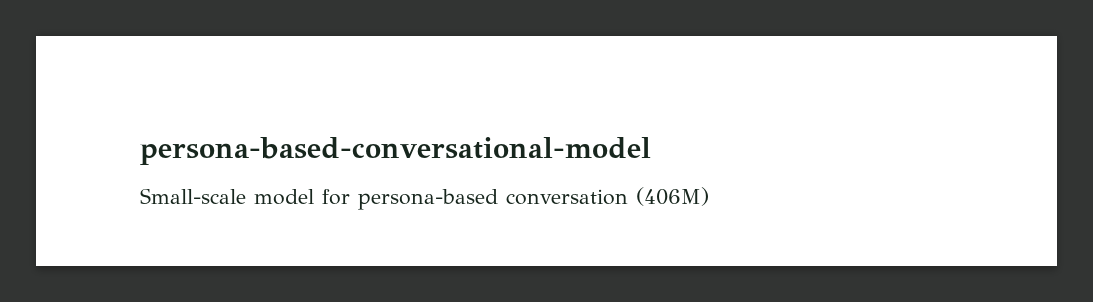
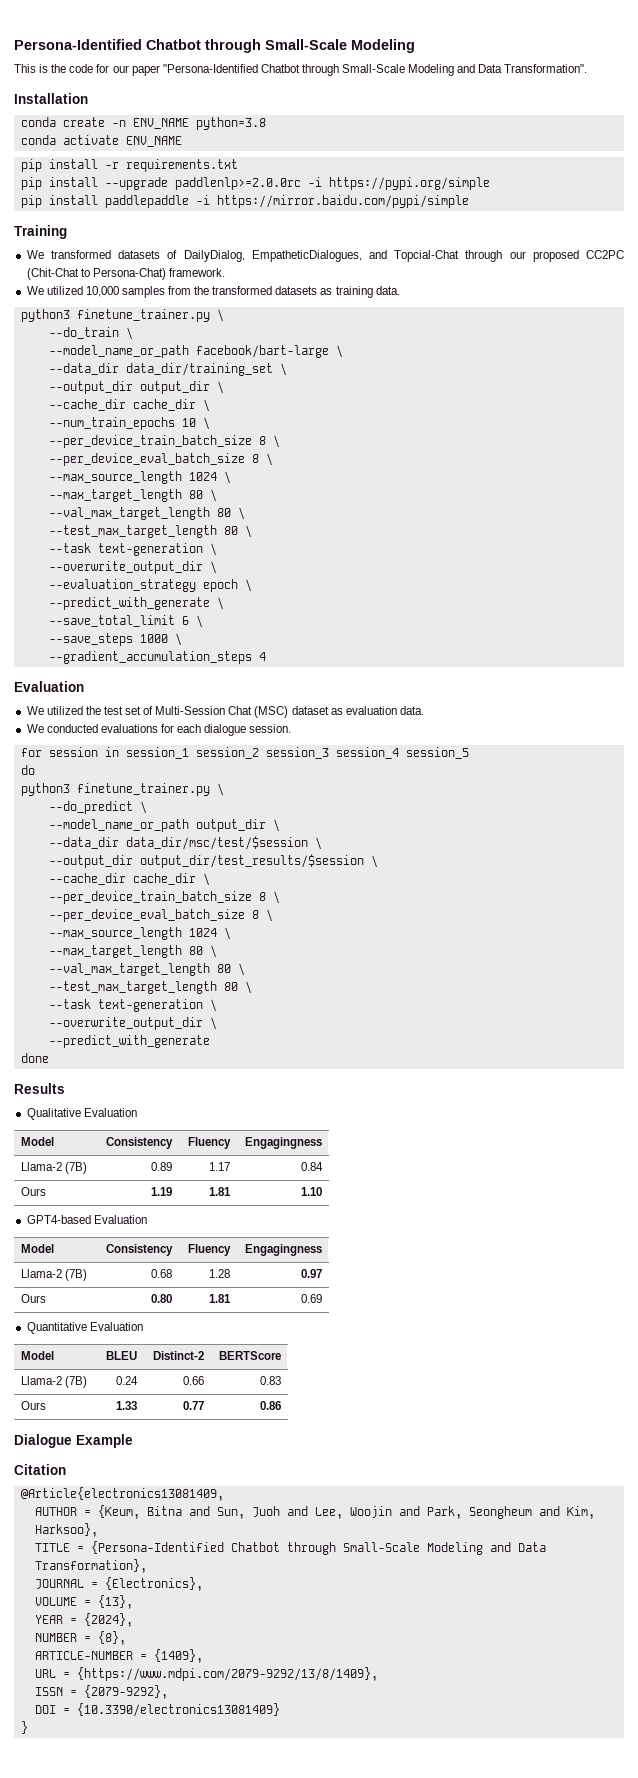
[140,137,651,165] [140,187,709,210] persona-based-conversational-model // Small-scale model for persona-based conversation (406M) -> [14,39,415,53] [14,64,588,76] [14,93,88,104] [20,117,266,130] [20,135,182,147] [20,159,238,172] [20,177,490,190] [20,195,469,208] [14,225,67,239] [26,250,624,262] [26,268,225,280] [26,286,400,298] [20,309,224,322] [48,327,133,340] [48,345,343,358] [48,363,287,376] [48,381,224,394] [48,399,210,412] [48,417,210,430] [48,435,280,448] [48,453,273,466] [48,471,231,484] [48,489,217,502] [48,507,245,520] [48,525,252,538] [48,543,217,556] [48,561,217,574] [48,579,252,592] [48,597,224,610] [48,615,203,628] [48,633,182,646] [48,651,266,664] [14,681,84,692] [26,706,424,718] [26,724,292,736] [20,747,469,759] [20,765,35,775] [20,783,224,796] [48,801,147,814] [48,819,280,832] [48,836,322,850] [48,854,378,868] [48,873,210,886] [48,891,280,904] [48,909,273,922] [48,927,231,940] [48,945,217,958] [48,963,245,976] [48,981,252,994] [48,999,217,1012] [48,1017,217,1030] [48,1035,210,1048] [20,1053,49,1063] [14,1083,65,1094] [26,1108,137,1120] [21,1137,55,1146] [105,1137,173,1149] [187,1137,231,1149] [244,1137,322,1149] [21,1162,88,1174] [150,1162,172,1171] [208,1162,230,1171] [300,1162,323,1171] [21,1187,47,1196] [150,1187,172,1196] [208,1187,231,1196] [300,1187,322,1196] [26,1215,147,1224] [21,1244,55,1253] [105,1244,173,1256] [187,1244,231,1256] [244,1244,322,1256] [21,1269,88,1281] [150,1269,172,1278] [208,1269,230,1278] [300,1269,322,1278] [21,1294,47,1303] [150,1294,172,1303] [208,1294,231,1303] [300,1294,322,1303] [26,1322,143,1334] [21,1351,55,1360] [105,1351,137,1360] [152,1351,204,1360] [218,1351,281,1360] [21,1376,88,1388] [115,1376,138,1385] [182,1376,204,1385] [259,1376,281,1385] [21,1401,47,1410] [115,1401,137,1410] [182,1401,204,1410] [259,1401,281,1410] [14,1434,133,1448] [14,1464,66,1475] [20,1487,224,1501] [34,1505,595,1519] [34,1523,98,1537] [34,1541,546,1555] [34,1559,147,1573] [34,1577,203,1591] [34,1595,133,1609] [34,1613,133,1627] [34,1631,126,1645] [34,1649,203,1663] [34,1667,378,1681] [34,1685,168,1699] [34,1703,280,1717] [20,1721,28,1734] Persona-Identified Chatbot through Small-Scale Modeling // This is the code for our paper "Persona-Identified Chatbot through Small-Scale Modeling and Data Transformation". // Installation // conda create -n ENV_NAME python=3.8 // conda activate ENV_NAME // pip install -r requirements.txt // pip install --upgrade paddlenlp>=2.0.0rc -i https://pypi.org/simple // pip install paddlepaddle -i https://mirror.baidu.com/pypi/simple // Training // We transformed datasets of DailyDialog, EmpatheticDialogues, and Topcial-Chat through our proposed CC2PC (Chit-Chat to Persona-Chat) framework. // We utilized 10,000 samples from the transformed datasets as training data. // python3 finetune_trainer.py \ // --do_train \ // --model_name_or_path facebook/bart-large \ // --data_dir data_dir/training_set \ // --output_dir output_dir \ // --cache_dir cache_dir \ // --num_train_epochs 10 \ // --per_device_train_batch_size 8 \ // --per_device_eval_batch_size 8 \ // --max_source_length 1024 \ // --max_target_length 80 \ // --val_max_target_length 80 \ // --test_max_target_length 80 \ // --task text-generation \ // --overwrite_output_dir \ // --evaluation_strategy epoch \ // --predict_with_generate \ // --save_total_limit 6 \ // --save_steps 1000 \ // --gradient_accumulation_steps 4 // Evaluation // We utilized the test set of Multi-Session Chat (MSC) dataset as evaluation data. // We conducted evaluations for each dialogue session. // for session in session_1 session_2 session_3 session_4 session_5 // do // python3 finetune_trainer.py \ // --do_predict \ // --model_name_or_path output_dir \ // --data_dir data_dir/msc/test/$session \ // --output_dir output_dir/test_results/$session \ // --cache_dir cache_dir \ // --per_device_train_batch_size 8 \ // --per_device_eval_batch_size 8 \ // --max_source_length 1024 \ // --max_target_length 80 \ // --val_max_target_length 80 \ // --test_max_target_length 80 \ // --task text-generation \ // --overwrite_output_dir \ // --predict_with_generate // done // Results // Qualitative Evaluation // Model | Consistency | Fluency | Engagingness // Llama-2 (7B) | 0.89 | 1.17 | 0.84 // Ours | 1.19 | 1.81 | 1.10 // GPT4-based Evaluation // Model | Consistency | Fluency | Engagingness // Llama-2 (7B) | 0.68 | 1.28 | 0.97 // Ours | 0.80 | 1.81 | 0.69 // Quantitative Evaluation // Model | BLEU | Distinct-2 | BERTScore // Llama-2 (7B) | 0.24 | 0.66 | 0.83 // Ours | 1.33 | 0.77 | 0.86 // Dialogue Example // Citation // @Article{electronics13081409, // AUTHOR = {Keum, Bitna and Sun, Juoh and Lee, Woojin and Park, Seongheum and Kim, Harksoo}, // TITLE = {Persona-Identified Chatbot through Small-Scale Modeling and Data Transformation}, // JOURNAL = {Electronics}, // VOLUME = {13}, // YEAR = {2024}, // NUMBER = {8}, // ARTICLE-NUMBER = {1409}, // URL = {https://www.mdpi.com/2079-9292/13/8/1409}, // ISSN = {2079-9292}, // DOI = {10.3390/electronics13081409} // }

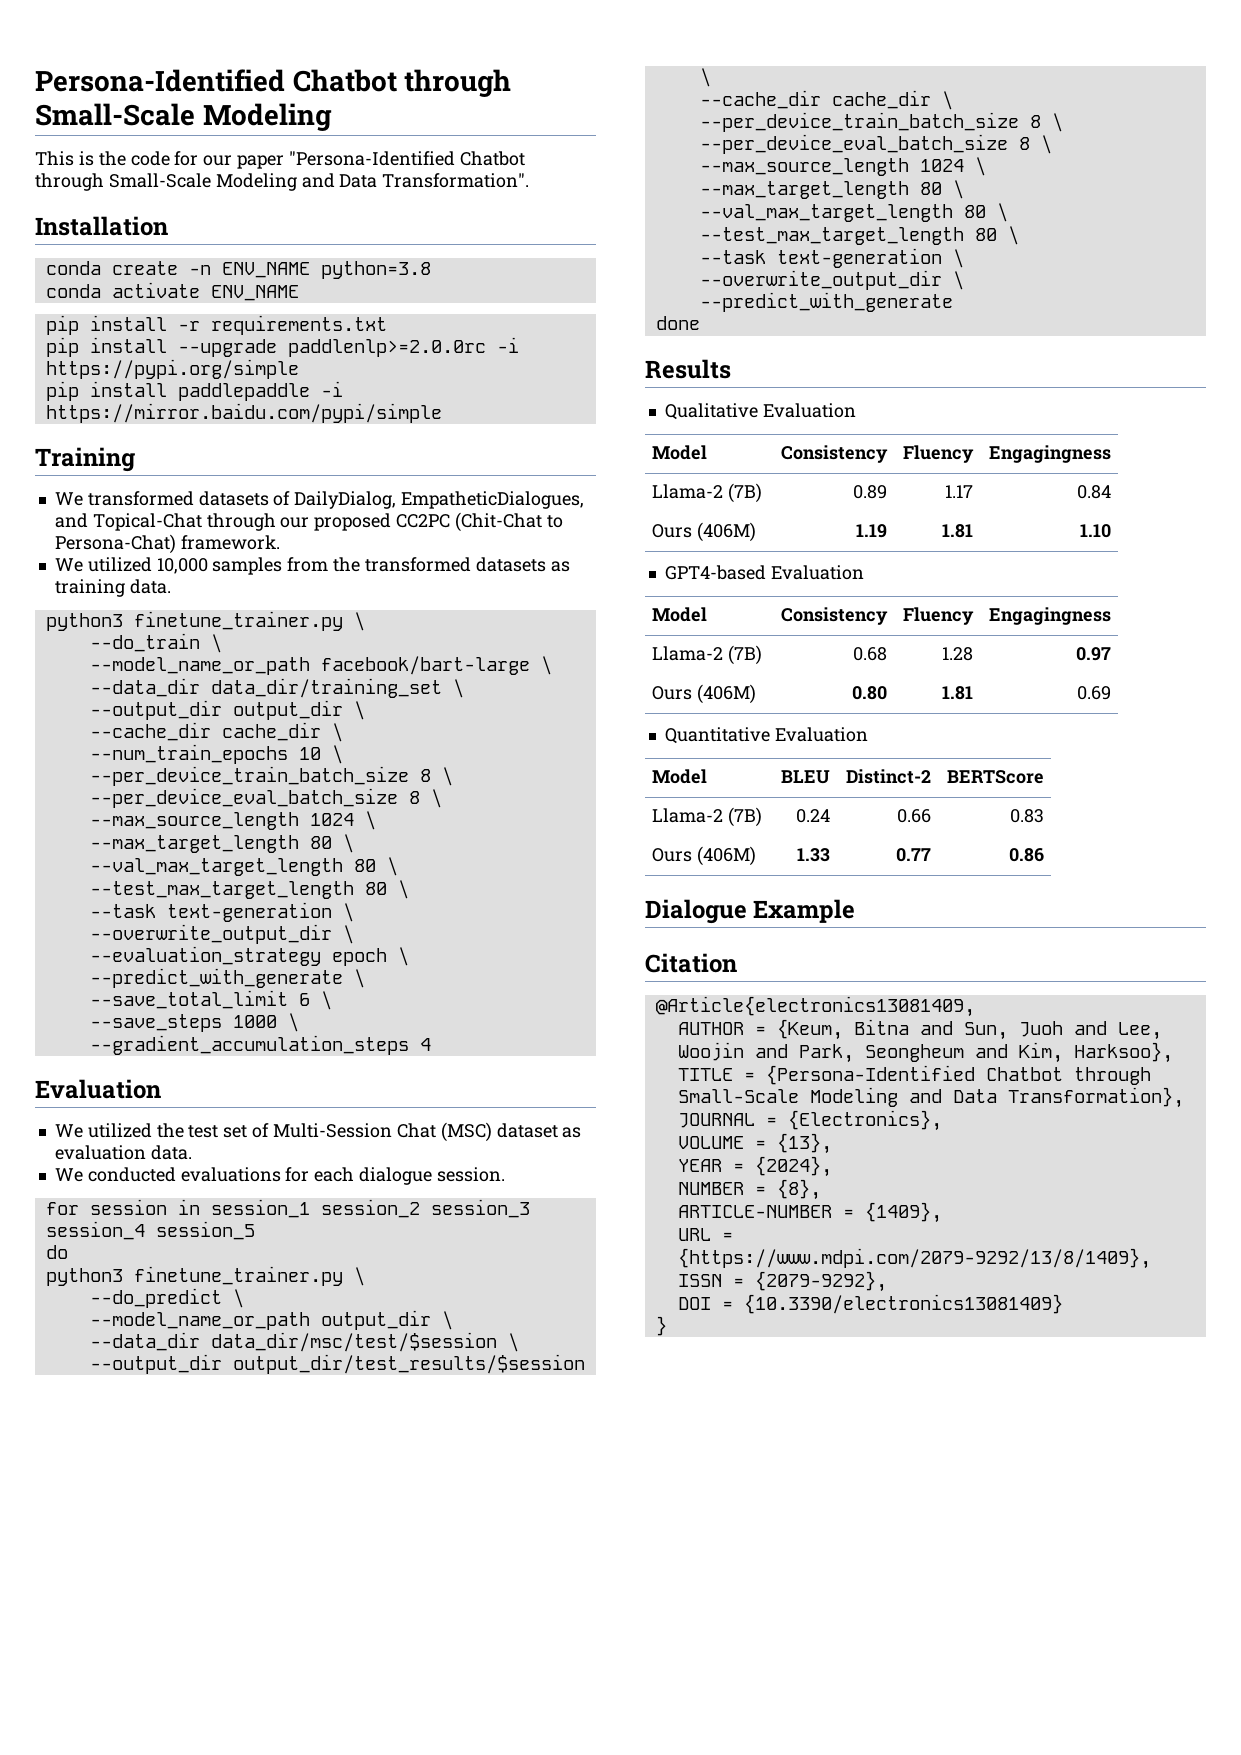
[394,250,460,262] Topcial-Chat -> [92,513,202,531] Topical-Chat
(47, 1191) none -> [697,522,757,542] (406M)
(47, 1298) none -> [697,684,757,704] (406M)
(47, 1405) none -> [697,846,757,866] (406M)

